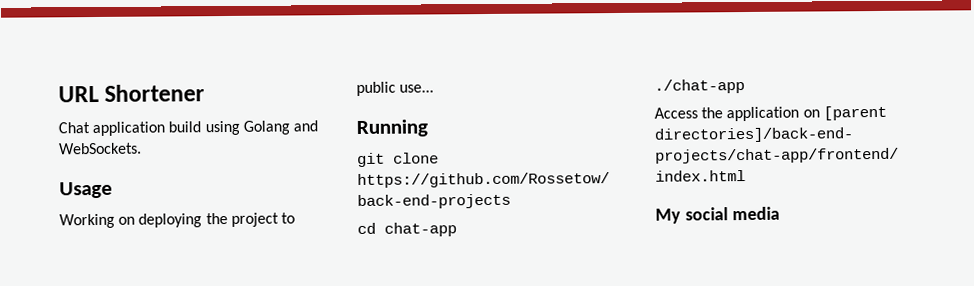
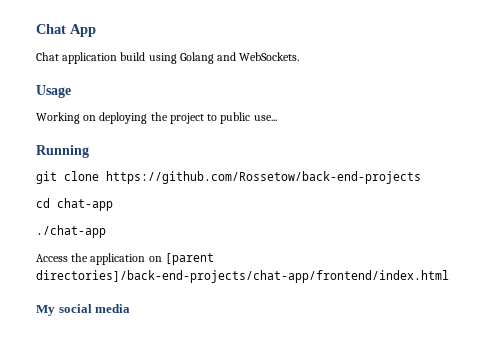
[58,84,206,103] URL Shortener -> [36,24,96,37] Chat App

